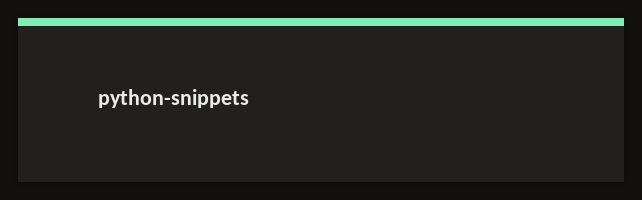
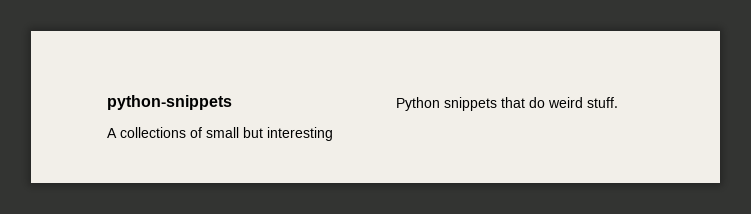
(249, 98) none -> [107,127,333,141] [396,97,618,111] // A collections of small but interesting Python snippets that do weird stuff.

